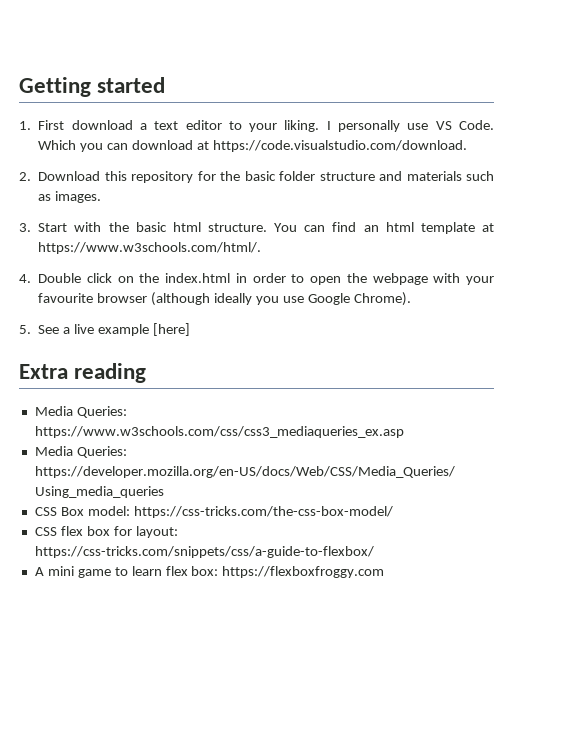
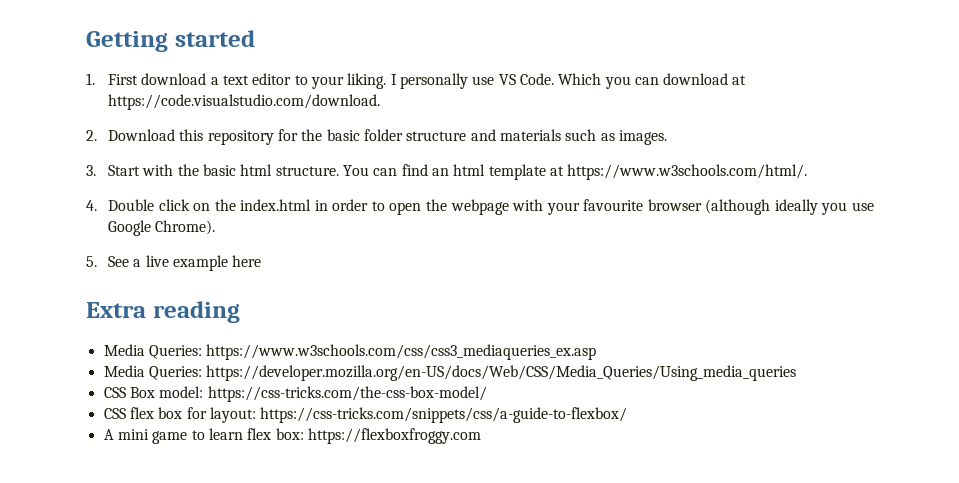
[152,323,190,336] [here] -> [232,255,262,267] here

